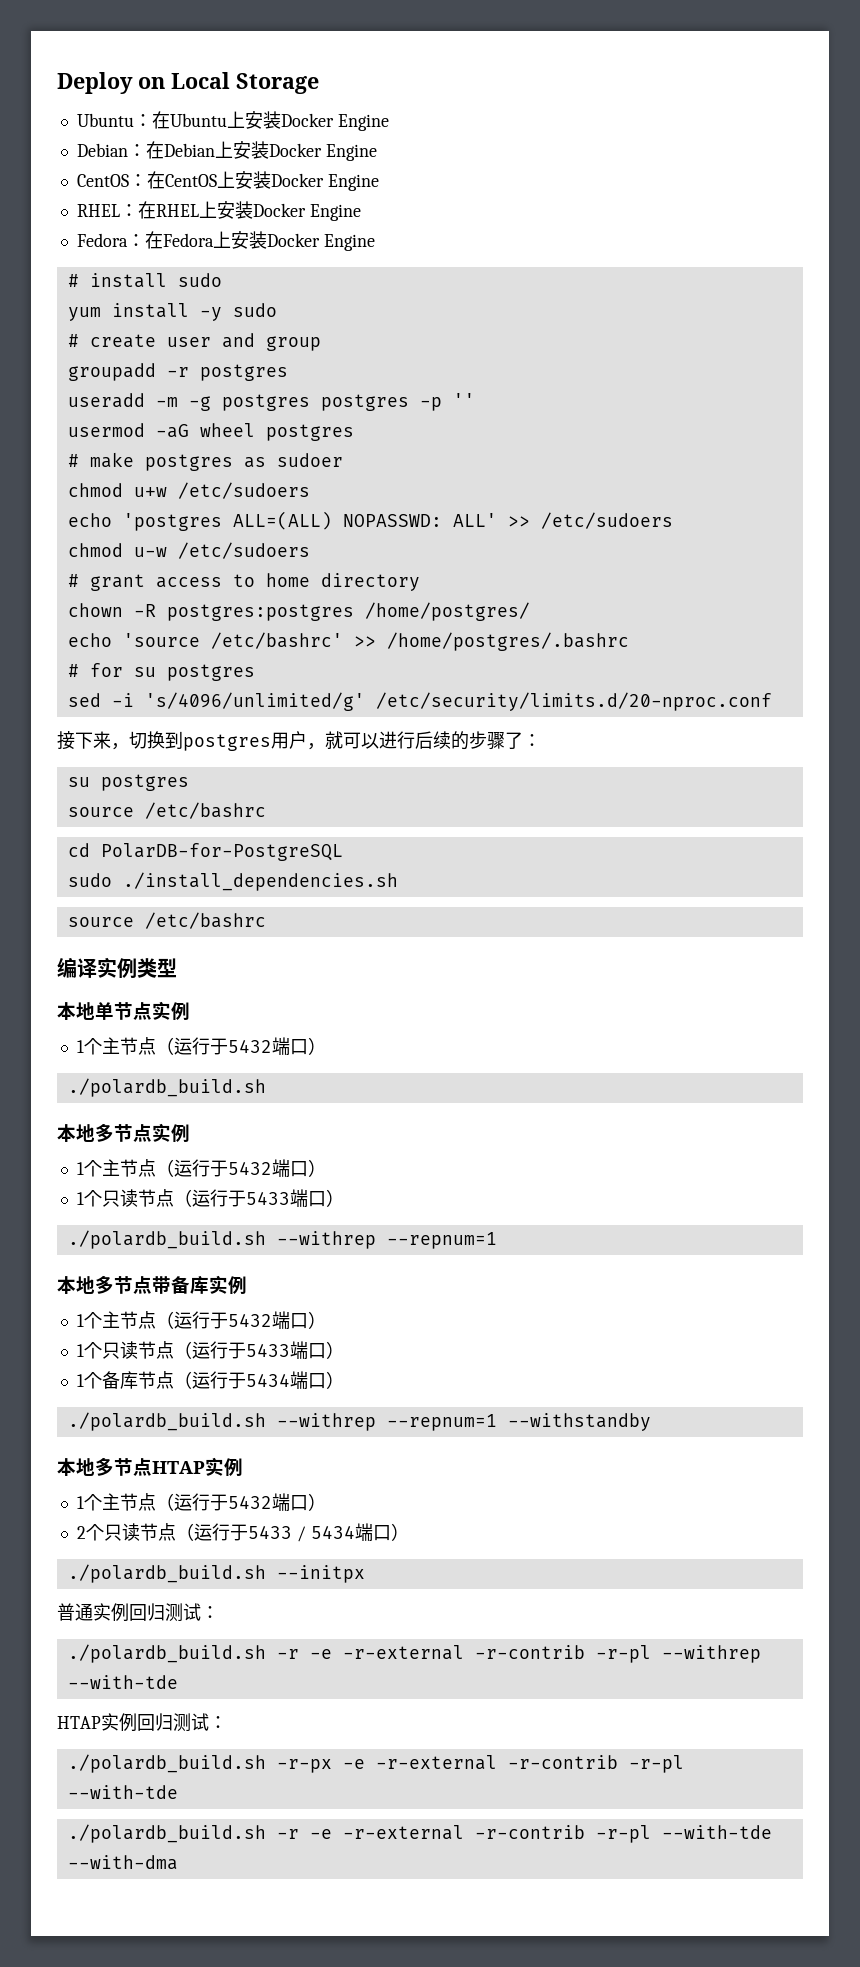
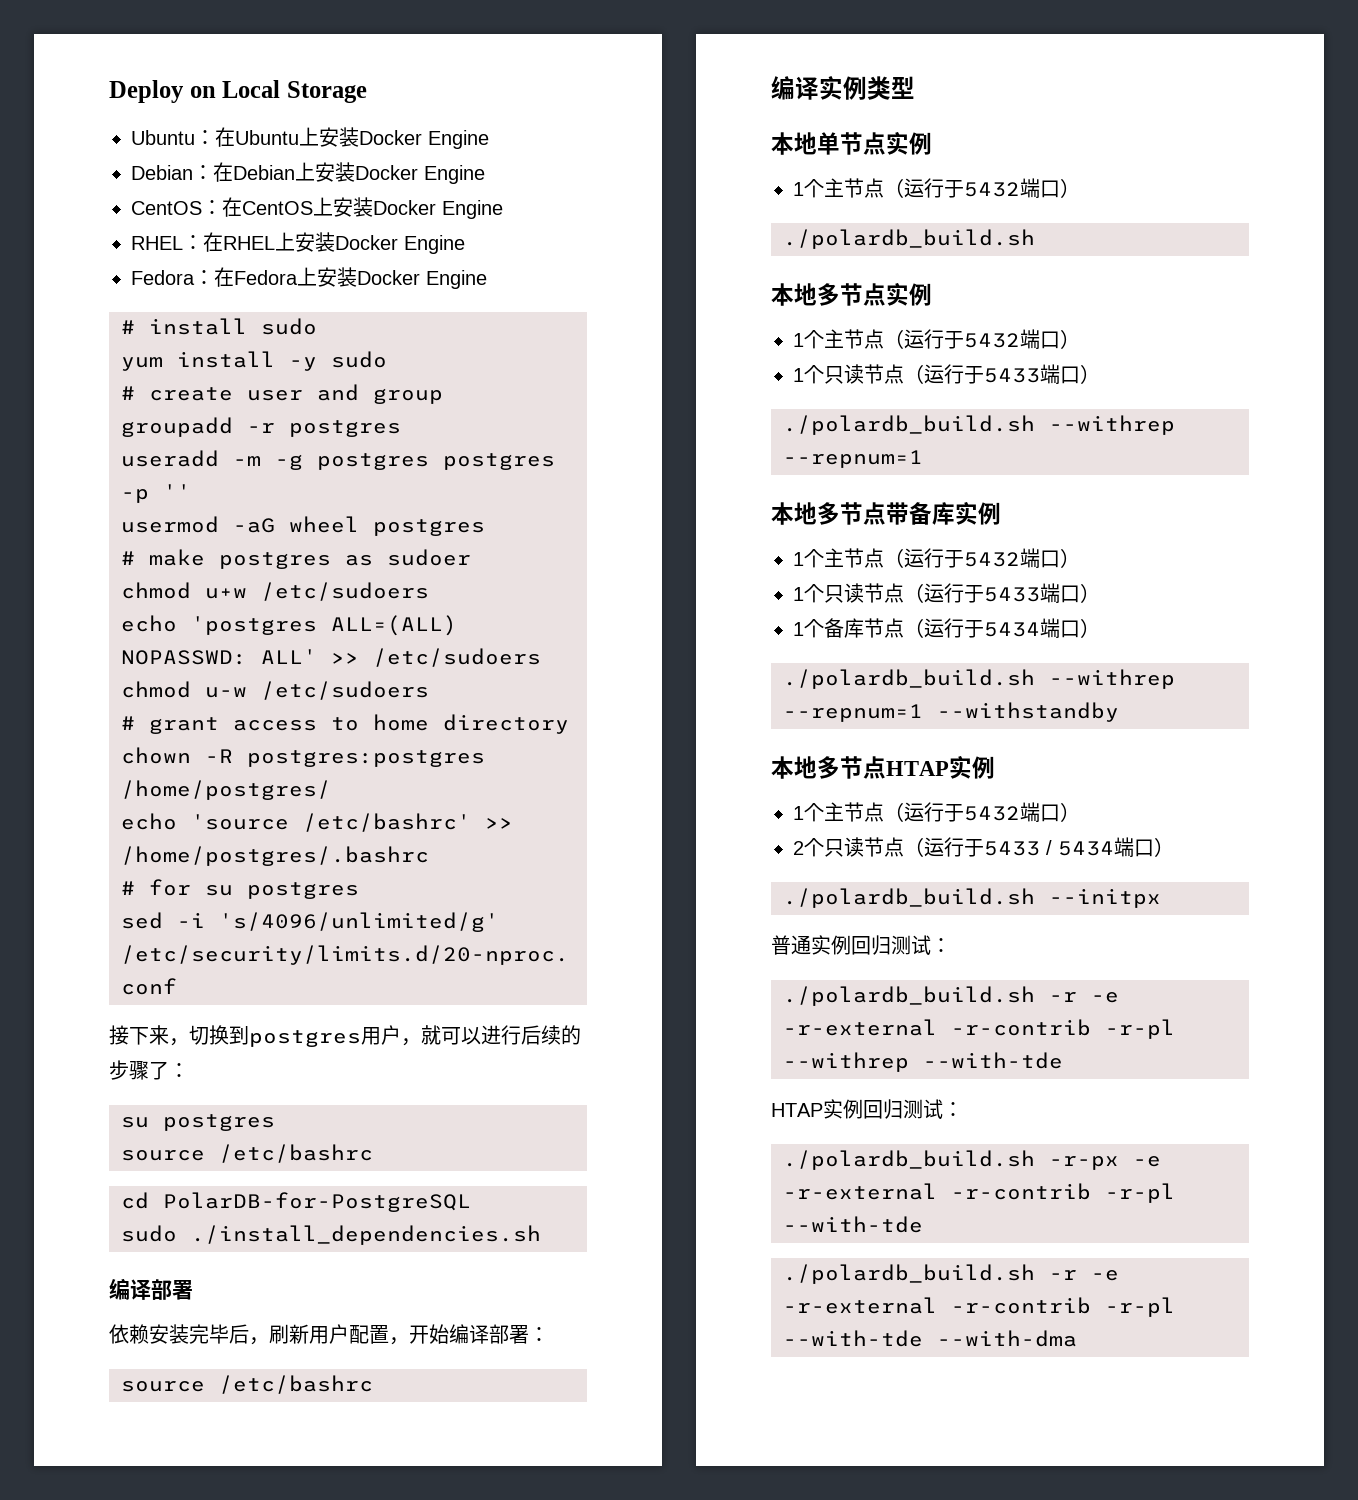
(398, 881) none -> [109,1278,193,1300] [109,1324,549,1345] // 编译部署 // 依赖安装完毕后，刷新用户配置，开始编译部署：

